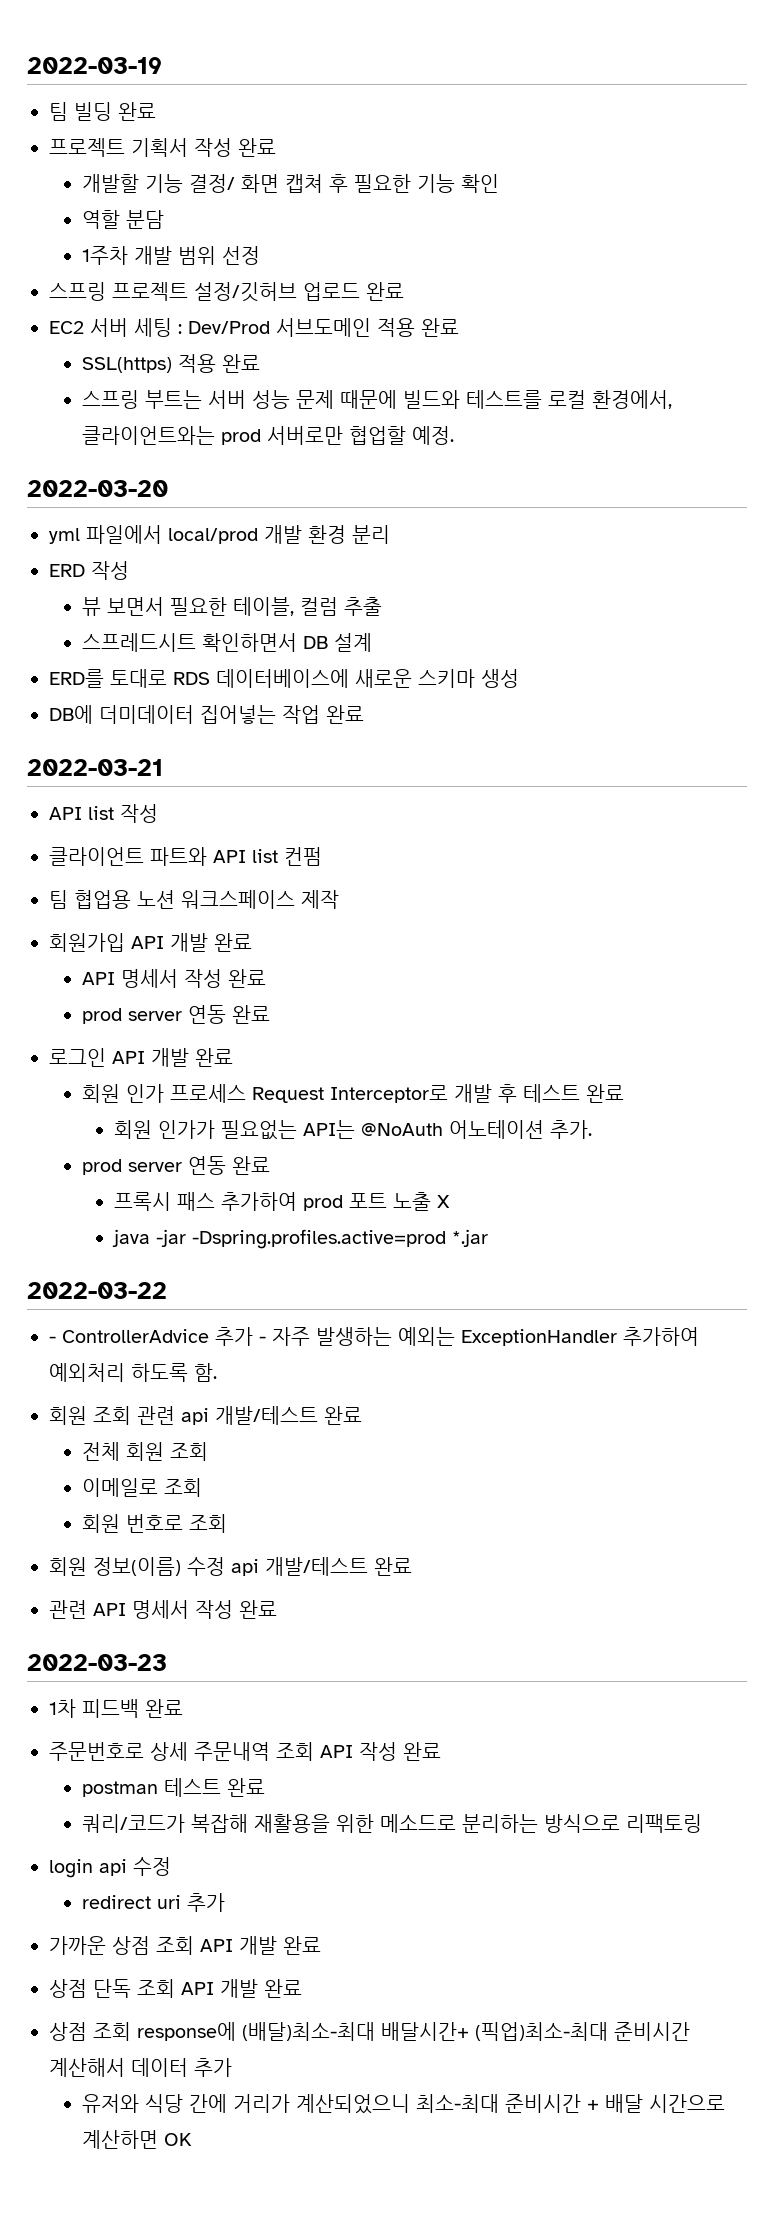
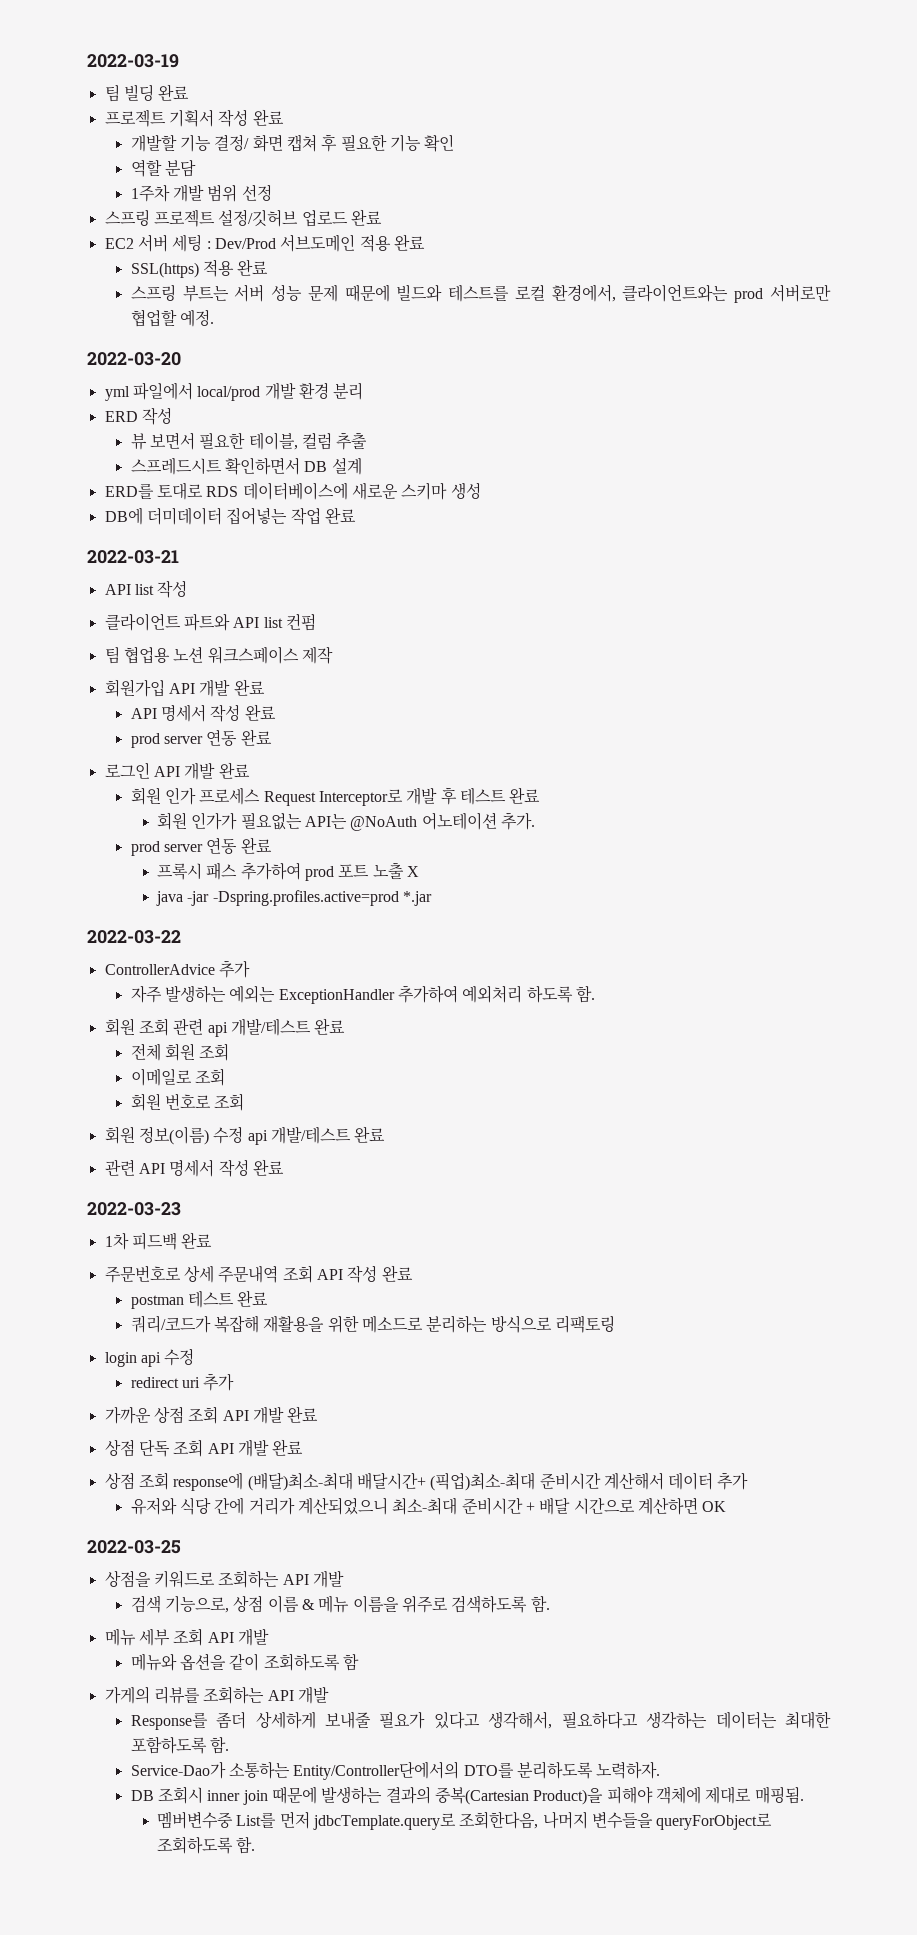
[49,1336,56,1343] - -> (181, 937) none
[259,1336,266,1343] - -> (250, 969) //
(192, 2139) none -> [87,1540,181,1554] [104,1570,344,1588] [130,1595,550,1613] [104,1628,269,1646] [130,1653,360,1671] [104,1686,329,1704] [130,1711,832,1730] [130,1736,230,1754] [130,1761,661,1780] [130,1786,804,1805] [156,1811,773,1830] [156,1836,256,1854] // 2022-03-25 // 상점을 키워드로 조회하는 API 개발 // 검색 기능으로, 상점 이름 & 메뉴 이름을 위주로 검색하도록 함. // 메뉴 세부 조회 API 개발 // 메뉴와 옵션을 같이 조회하도록 함 // 가게의 리뷰를 조회하는 API 개발 // Response를 좀더 상세하게 보내줄 필요가 있다고 생각해서, 필요하다고 생각하는 데이터는 최대한 포함하도록 함. // Service-Dao가 소통하는 Entity/Controller단에서의 DTO를 분리하도록 노력하자. // DB 조회시 inner join 때문에 발생하는 결과의 중복(Cartesian Product)을 피해야 객체에 제대로 매핑됨. // 멤버변수중 List를 먼저 jdbcTemplate.query로 조회한다음, 나머지 변수들을 queryForObject로 조회하도록 함.

